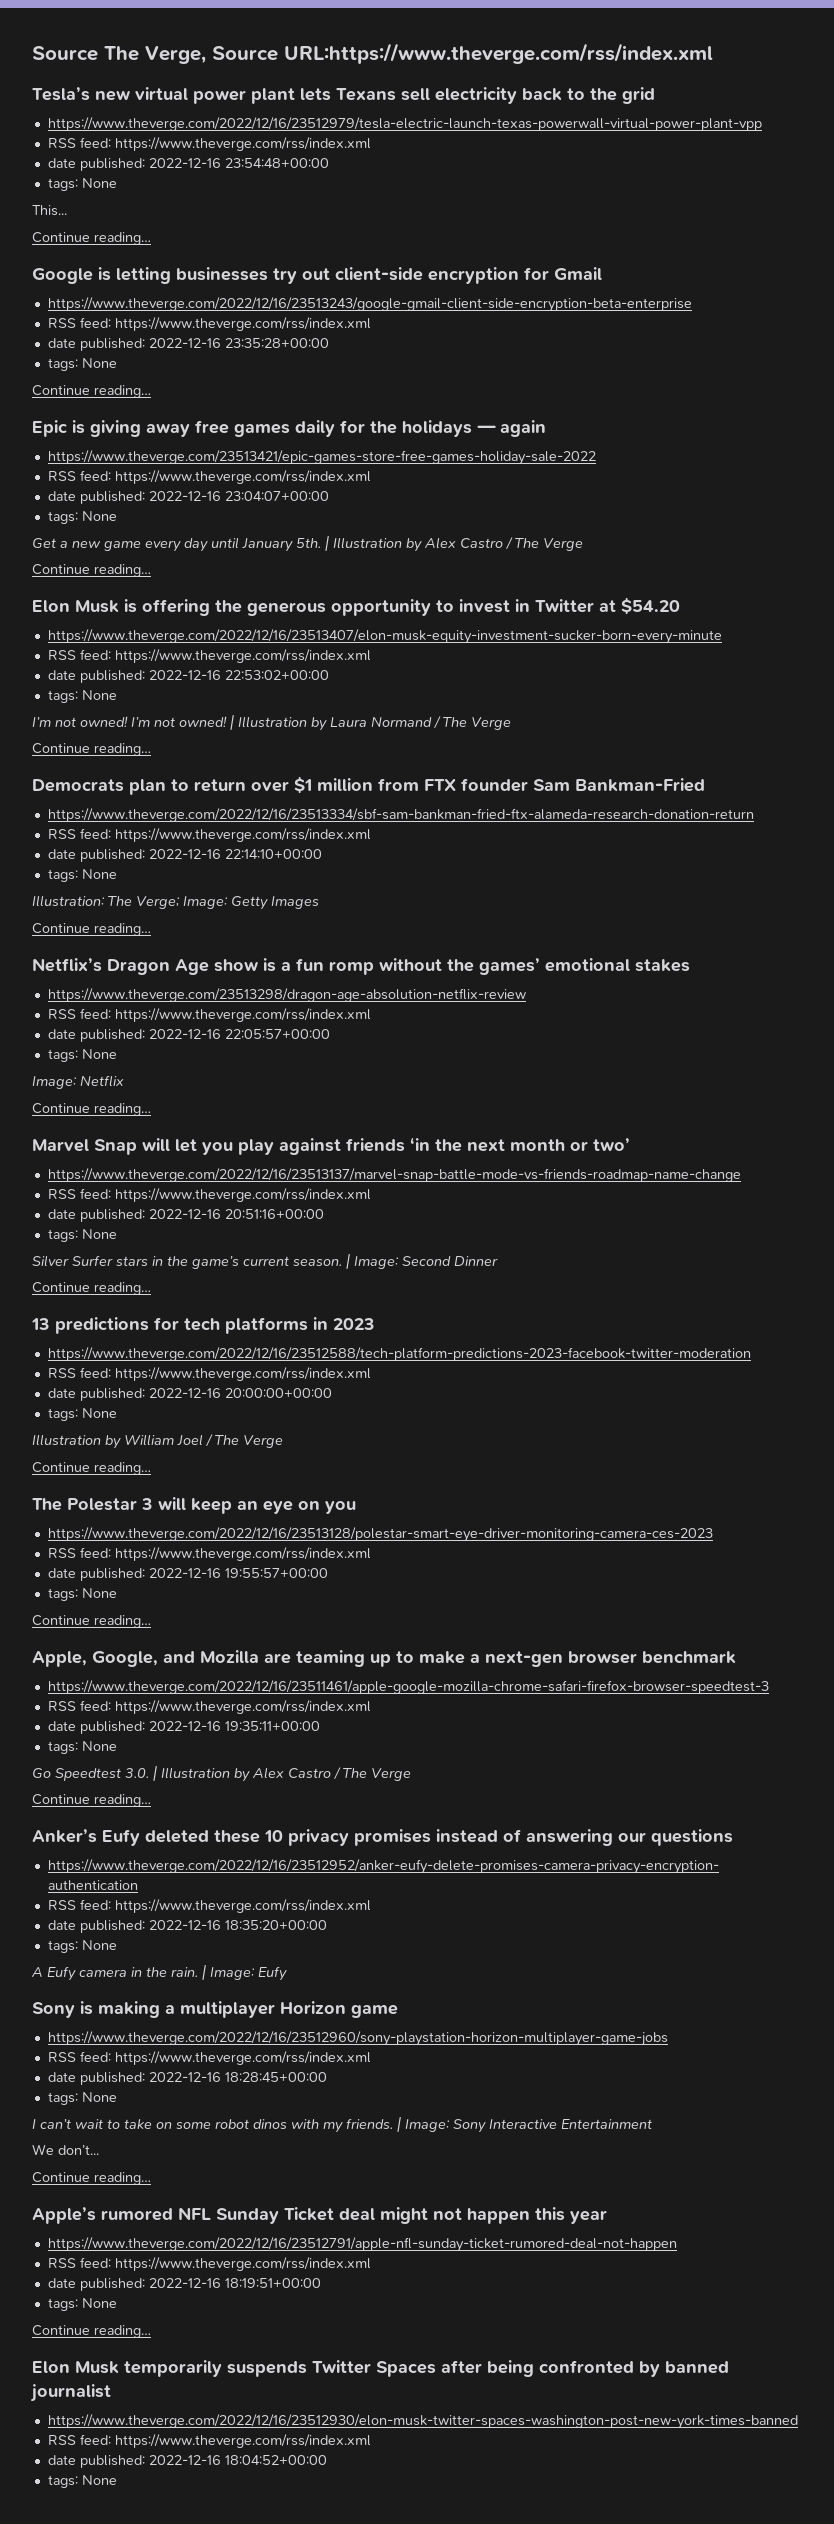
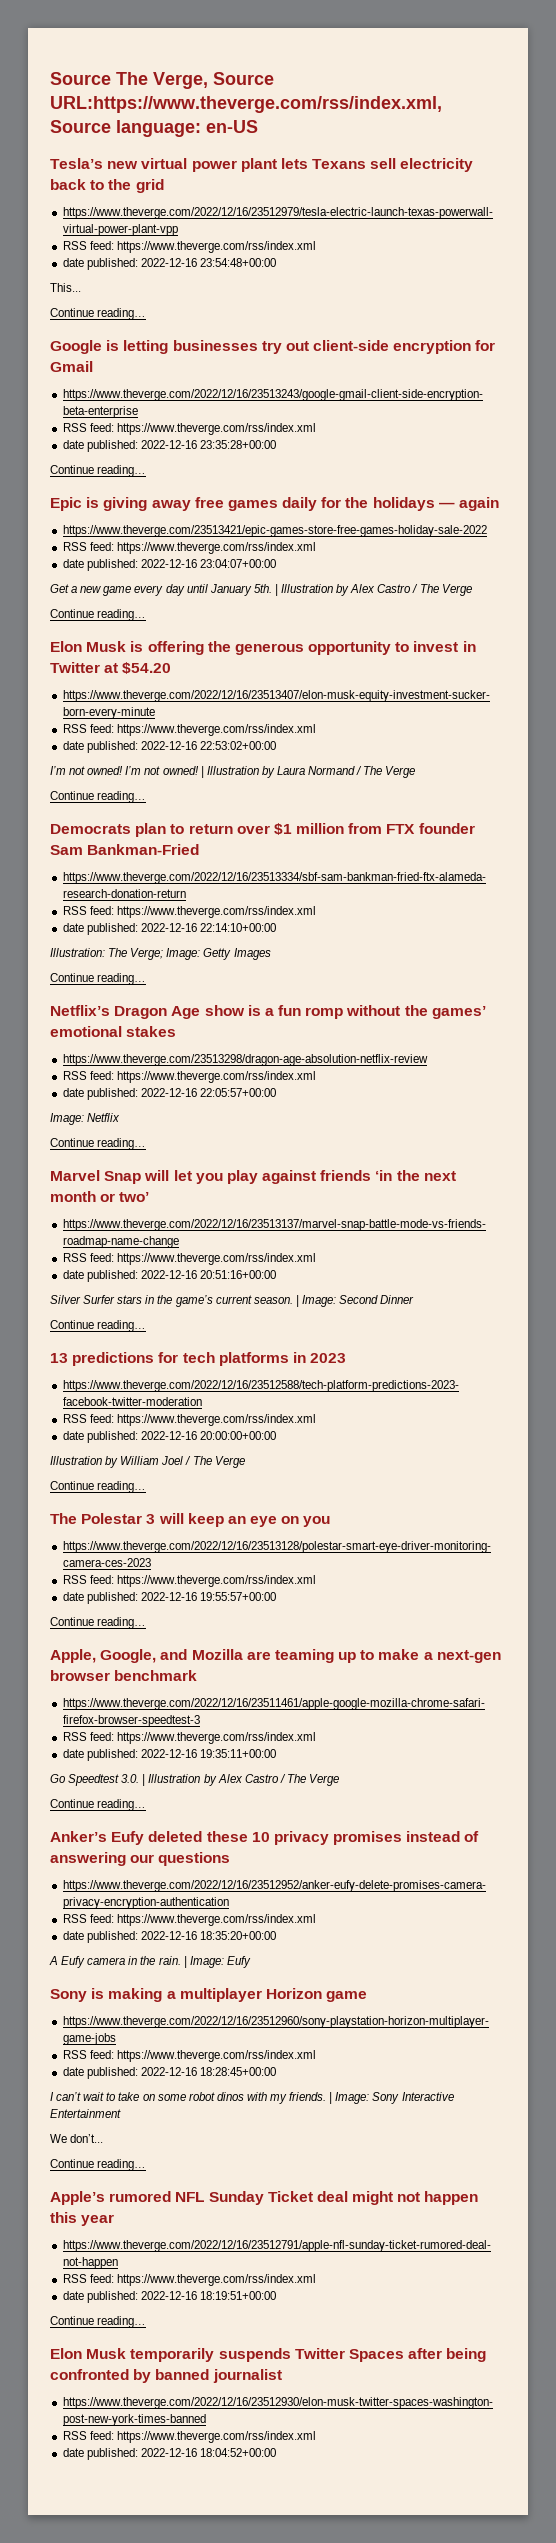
[284,43,713,64] URL:https://www.theverge.com/rss/index.xml -> [50,96,442,113] [50,120,258,137] URL:https://www.theverge.com/rss/index.xml, Source language: en-US
[47,178,117,191] // tags: None -> (276, 262) none
[47,358,117,371] // tags: None -> (276, 444) none
[47,511,117,524] // tags: None -> (276, 563) none
[47,690,117,703] // tags: None -> (276, 745) none
[47,869,117,882] // tags: None -> (276, 927) none
[47,1049,117,1062] // tags: None -> (276, 1092) none
[47,1229,117,1242] // tags: None -> (276, 1274) none
[47,1408,117,1421] // tags: None -> (276, 1435) none
[47,1588,117,1601] // tags: None -> (276, 1596) none
[47,1741,117,1754] // tags: None -> (276, 1753) none
[47,1940,117,1953] // tags: None -> (276, 1935) none
[47,2092,117,2105] // tags: None -> (276, 2071) none
[47,2298,117,2311] // tags: None -> (276, 2295) none
[47,2475,117,2488] // tags: None -> (276, 2452) none

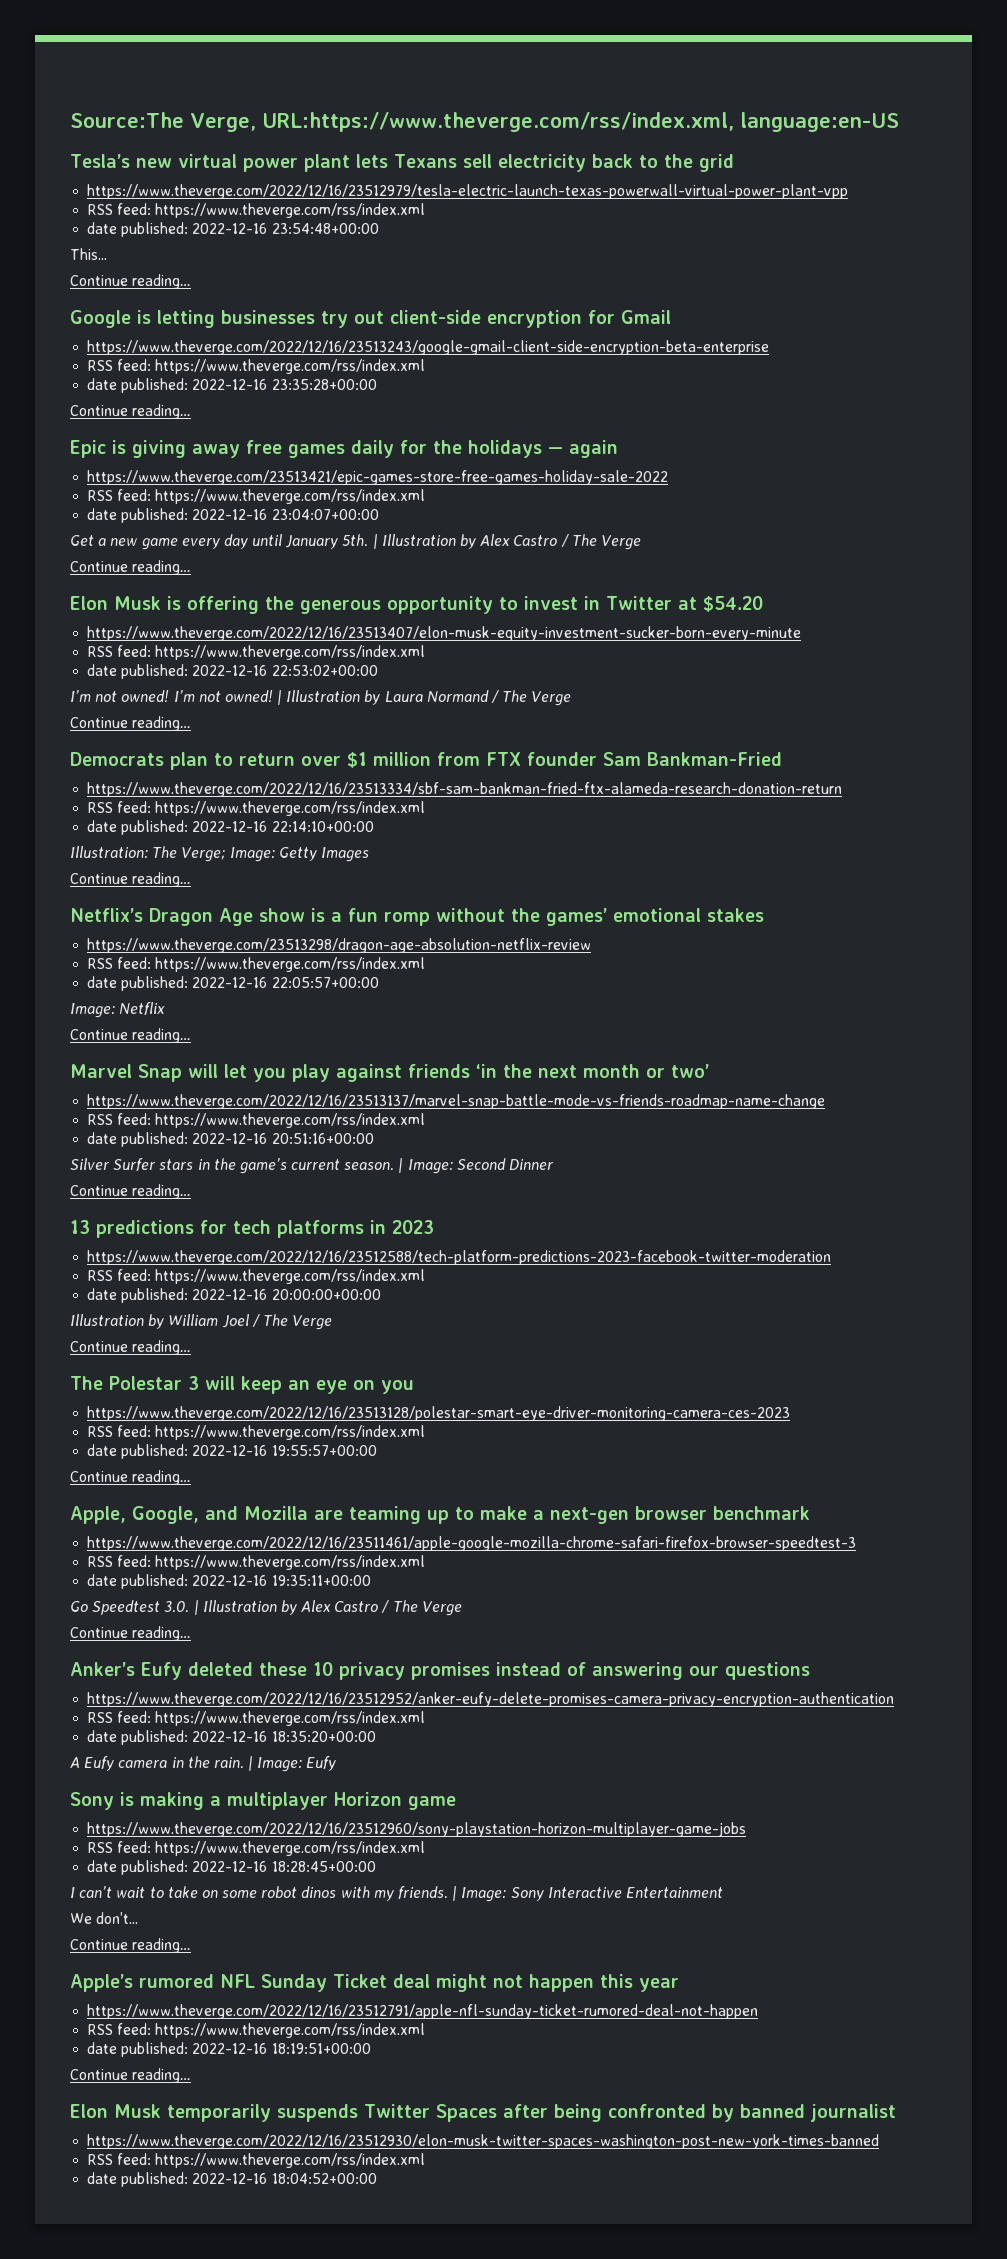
[50,72,274,89] [50,96,442,113] [50,120,258,137] Source The Verge, Source URL:https://www.theverge.com/rss/index.xml, Source language: en-US -> [70,112,899,132] Source:The Verge, URL:https://www.theverge.com/rss/index.xml, language:en-US

